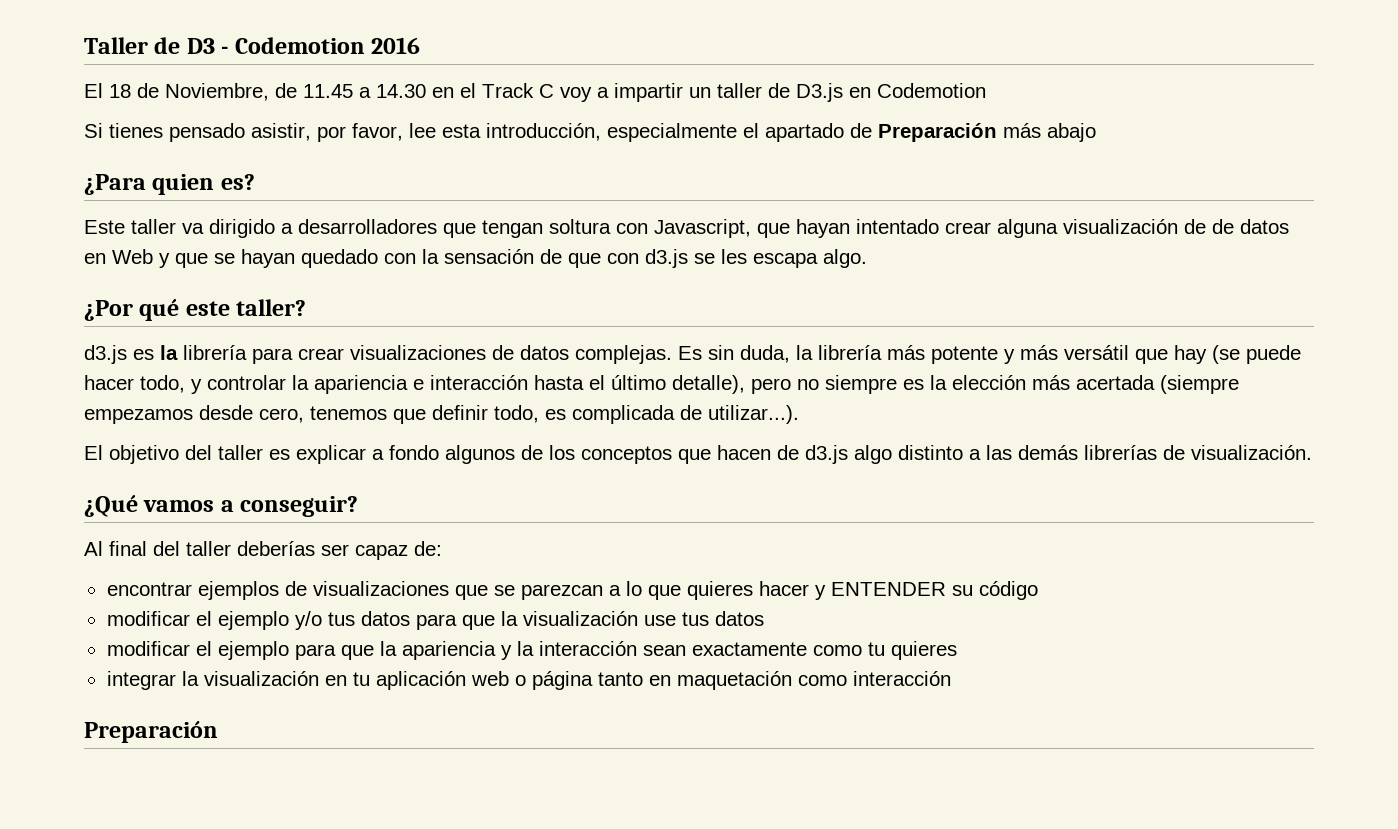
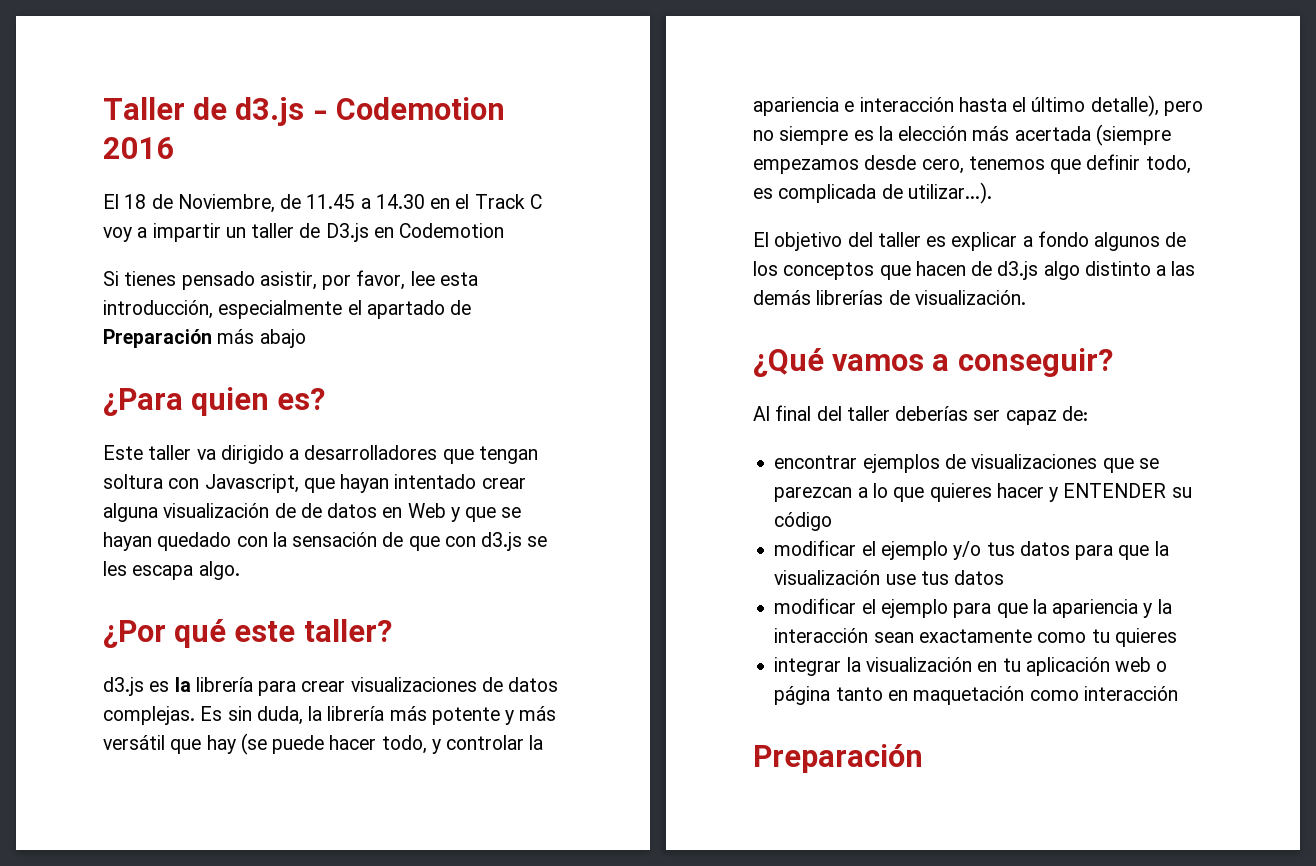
[186,38,215,54] D3 -> [235,97,305,126] d3.js

